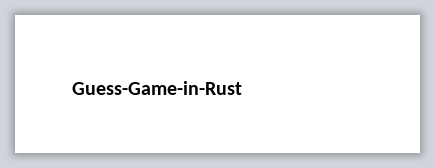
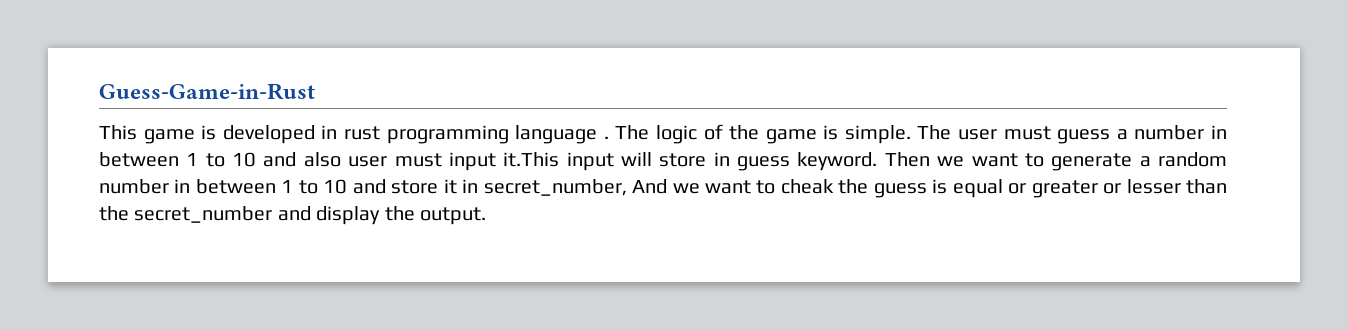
(242, 88) none -> [99,124,1228,144] [99,152,1227,171] [99,179,1228,198] [99,206,486,225] // This game is developed in rust programming language . The logic of the game is simple. The user must guess a number in between 1 to 10 and also user must input it.This input will store in guess keyword. Then we want to generate a random number in between 1 to 10 and store it in secret_number, And we want to cheak the guess is equal or greater or lesser than the secret_number and display the output.

